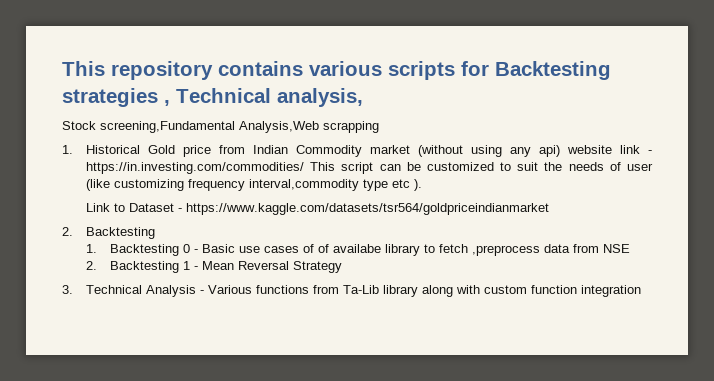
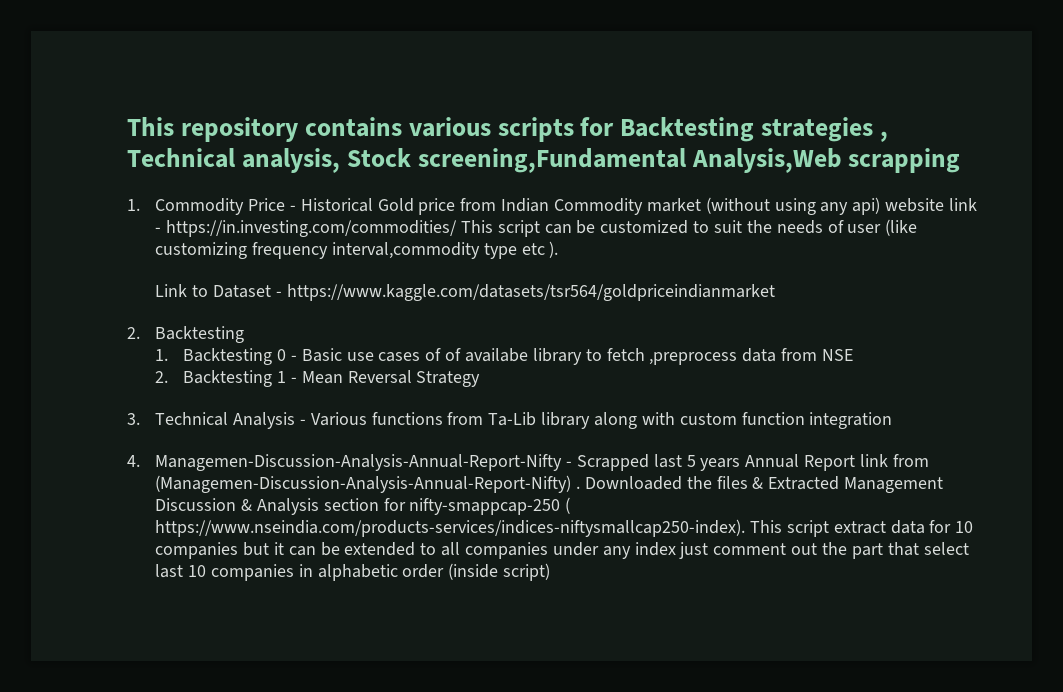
(363, 97) // -> (340, 160) none
(73, 149) none -> [155,198,296,215] Commodity Price -
(641, 291) none -> [127,454,929,471] [155,475,944,493] [155,497,571,515] [155,519,974,537] [155,542,969,559] [155,563,551,581] // 4. Managemen-Discussion-Analysis-Annual-Report-Nifty - Scrapped last 5 years Annual Report link from (Managemen-Discussion-Analysis-Annual-Report-Nifty) . Downloaded the files & Extracted Management Discussion & Analysis section for nifty-smappcap-250 ( https://www.nseindia.com/products-services/indices-niftysmallcap250-index). This script extract data for 10 companies but it can be extended to all companies under any index just comment out the part that select last 10 companies in alphabetic order (inside script)

